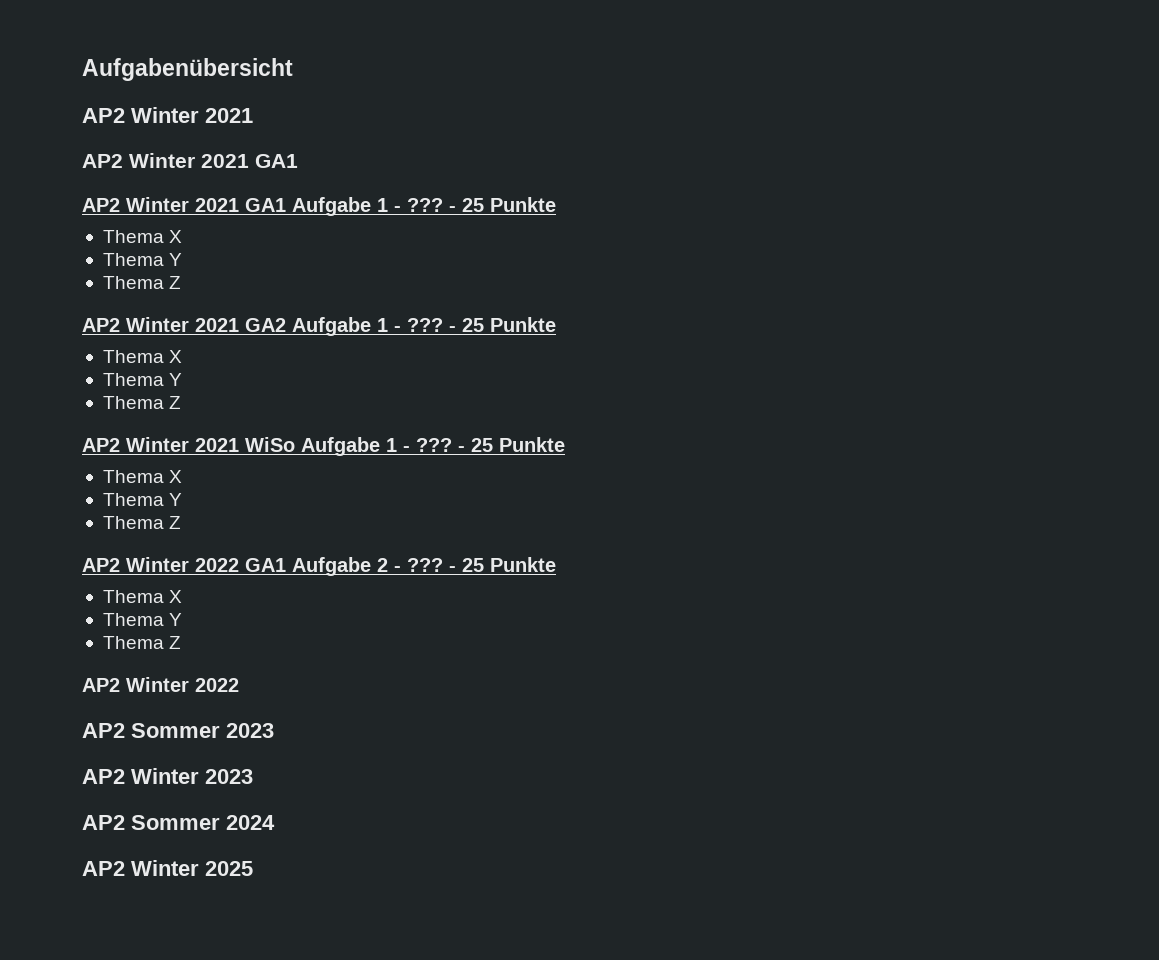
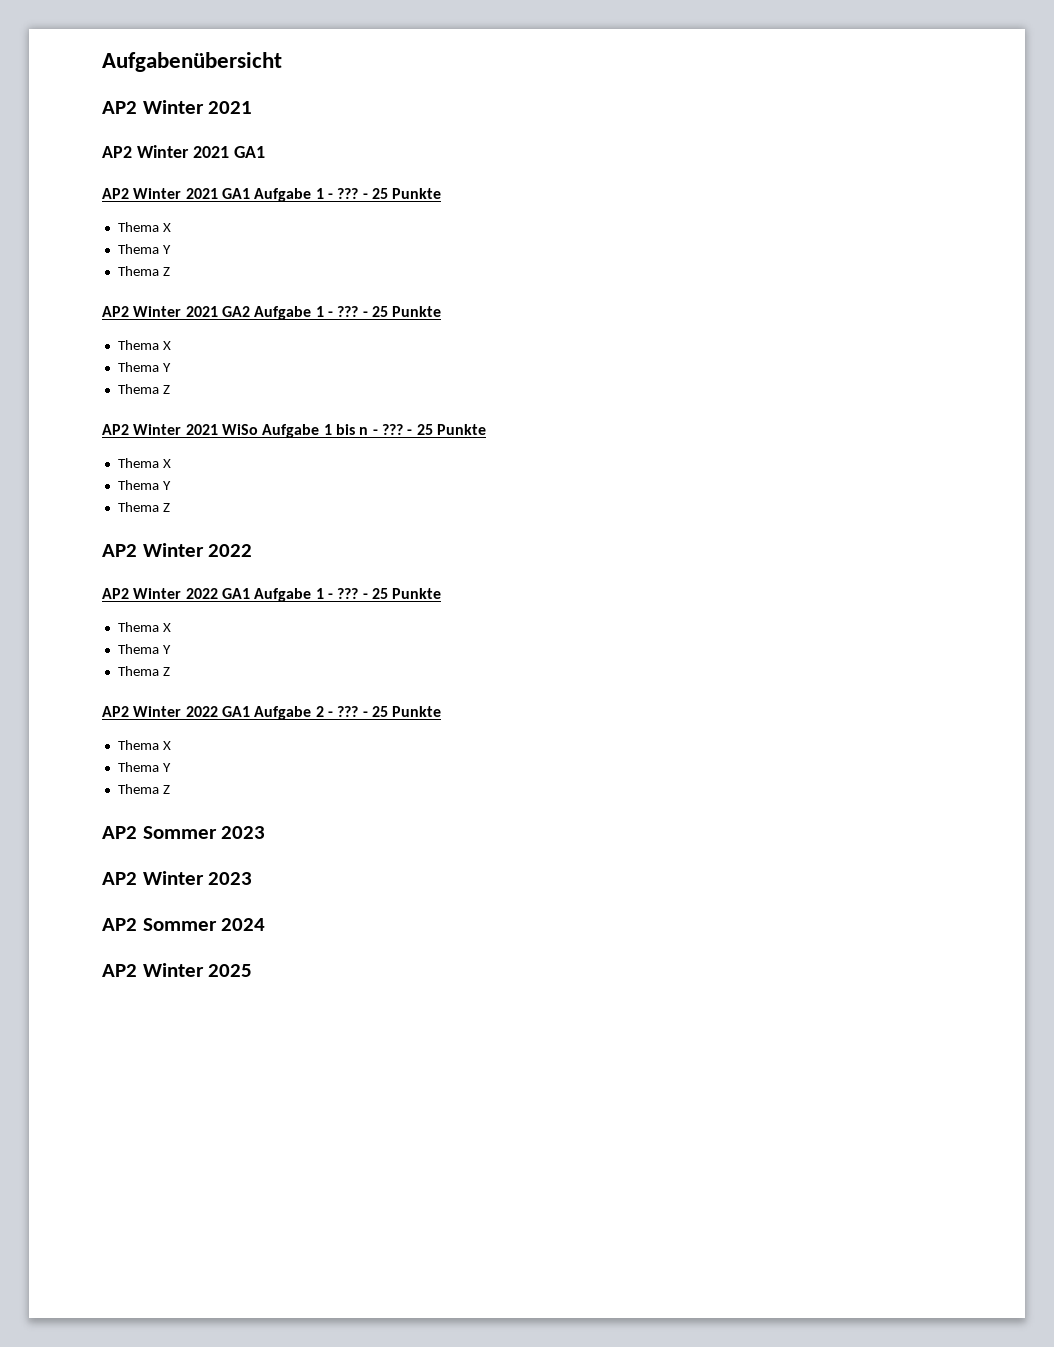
(397, 445) none -> [335,424,486,435] [117,458,171,468] [117,480,171,490] [117,502,170,512] [102,543,253,557] [102,588,324,602] bis n - ??? - 25 Punkte // Thema X // Thema Y // Thema Z // AP2 Winter 2022 // AP2 Winter 2022 GA1 Aufgabe 1
[82,677,239,692] // AP2 Winter 2022 -> (170, 789) none

